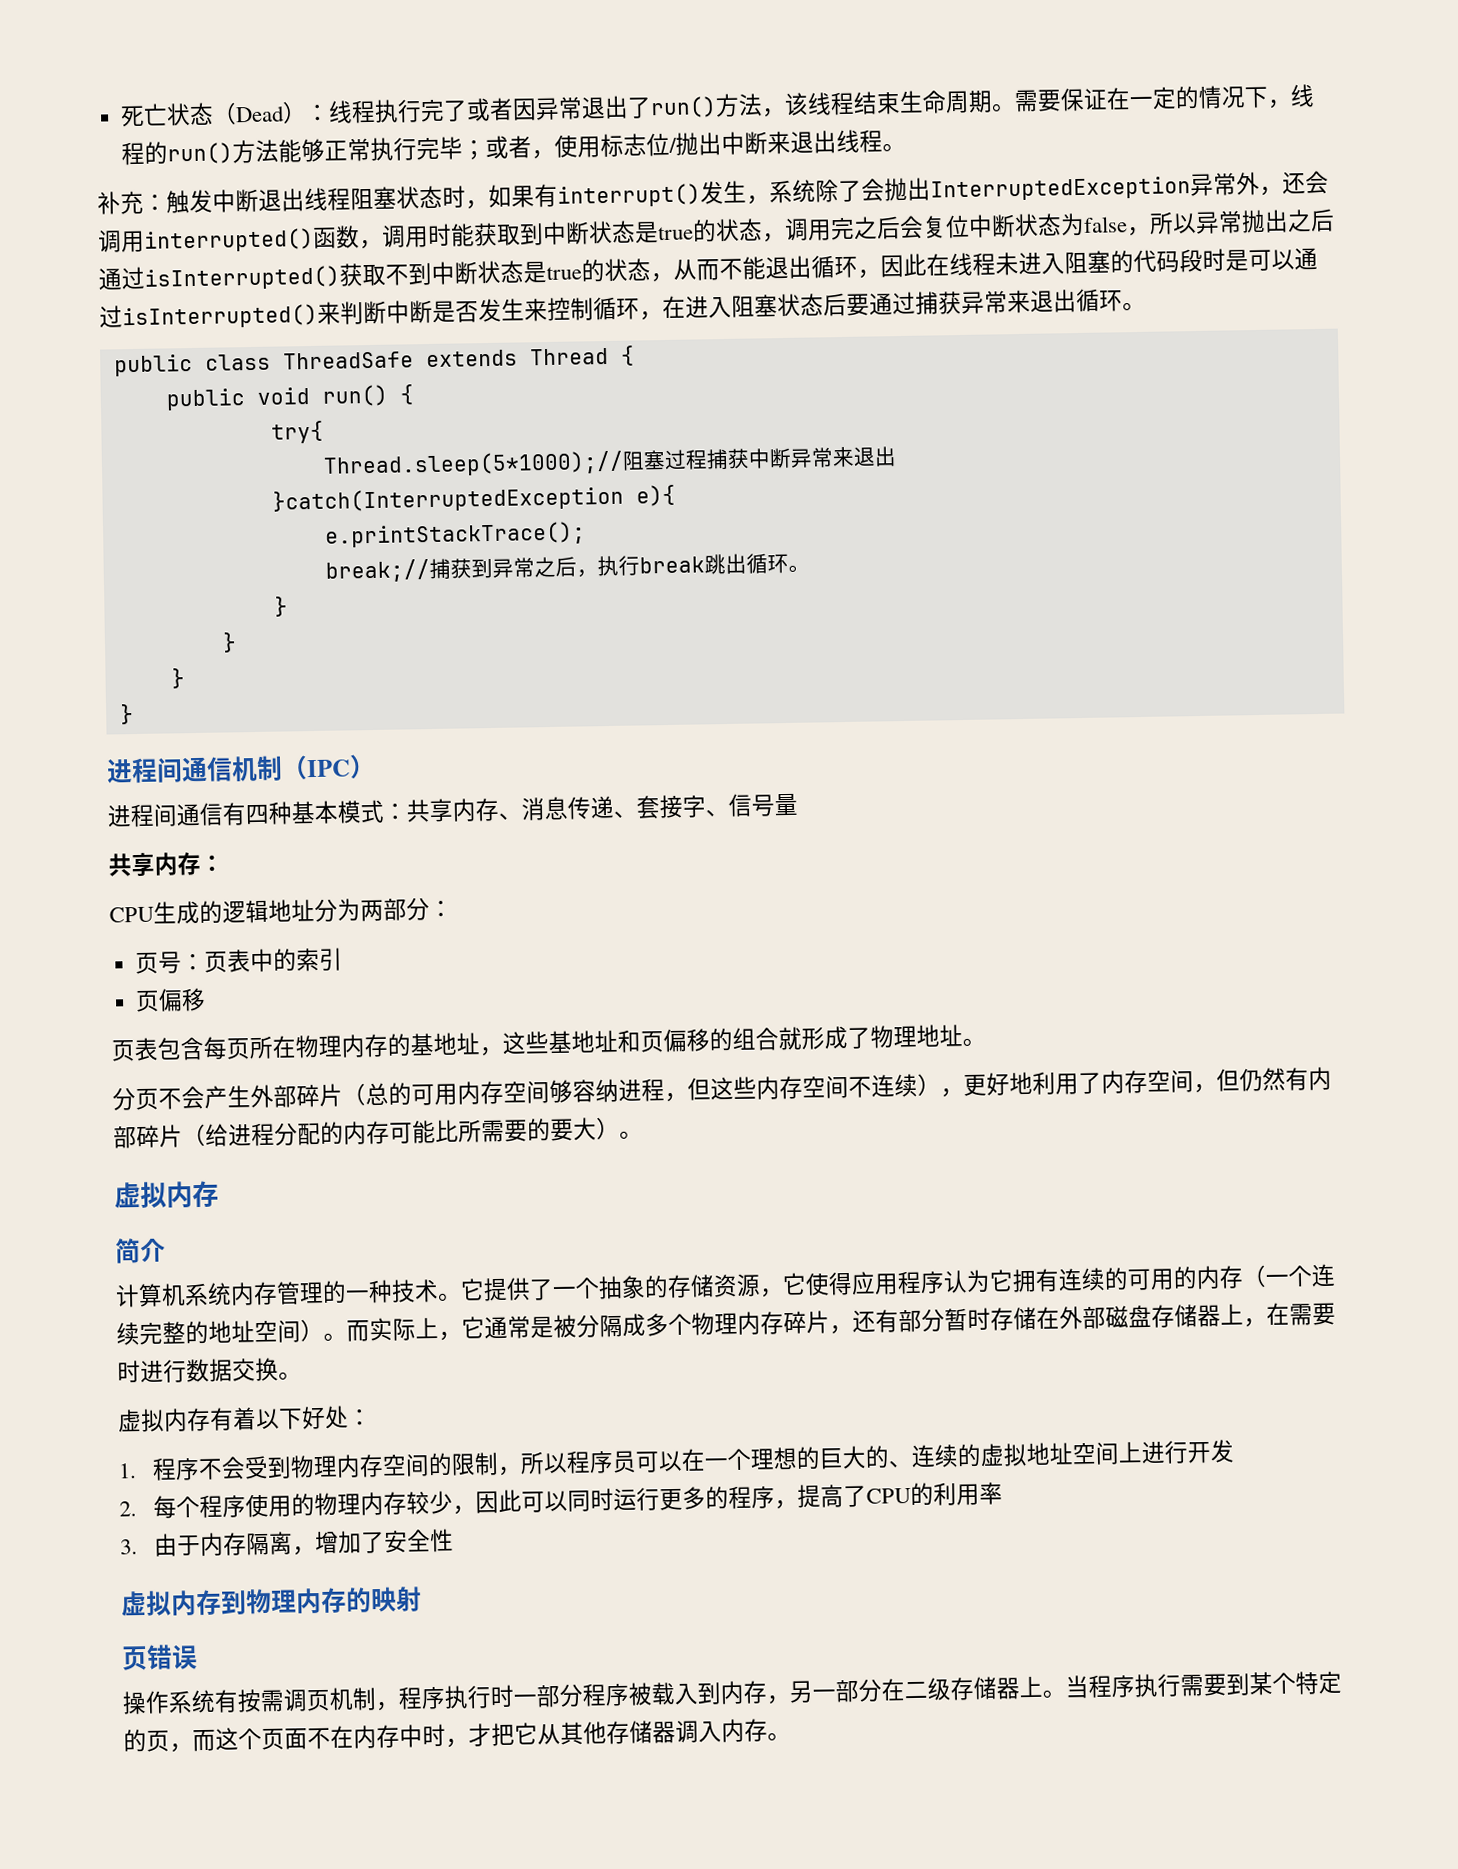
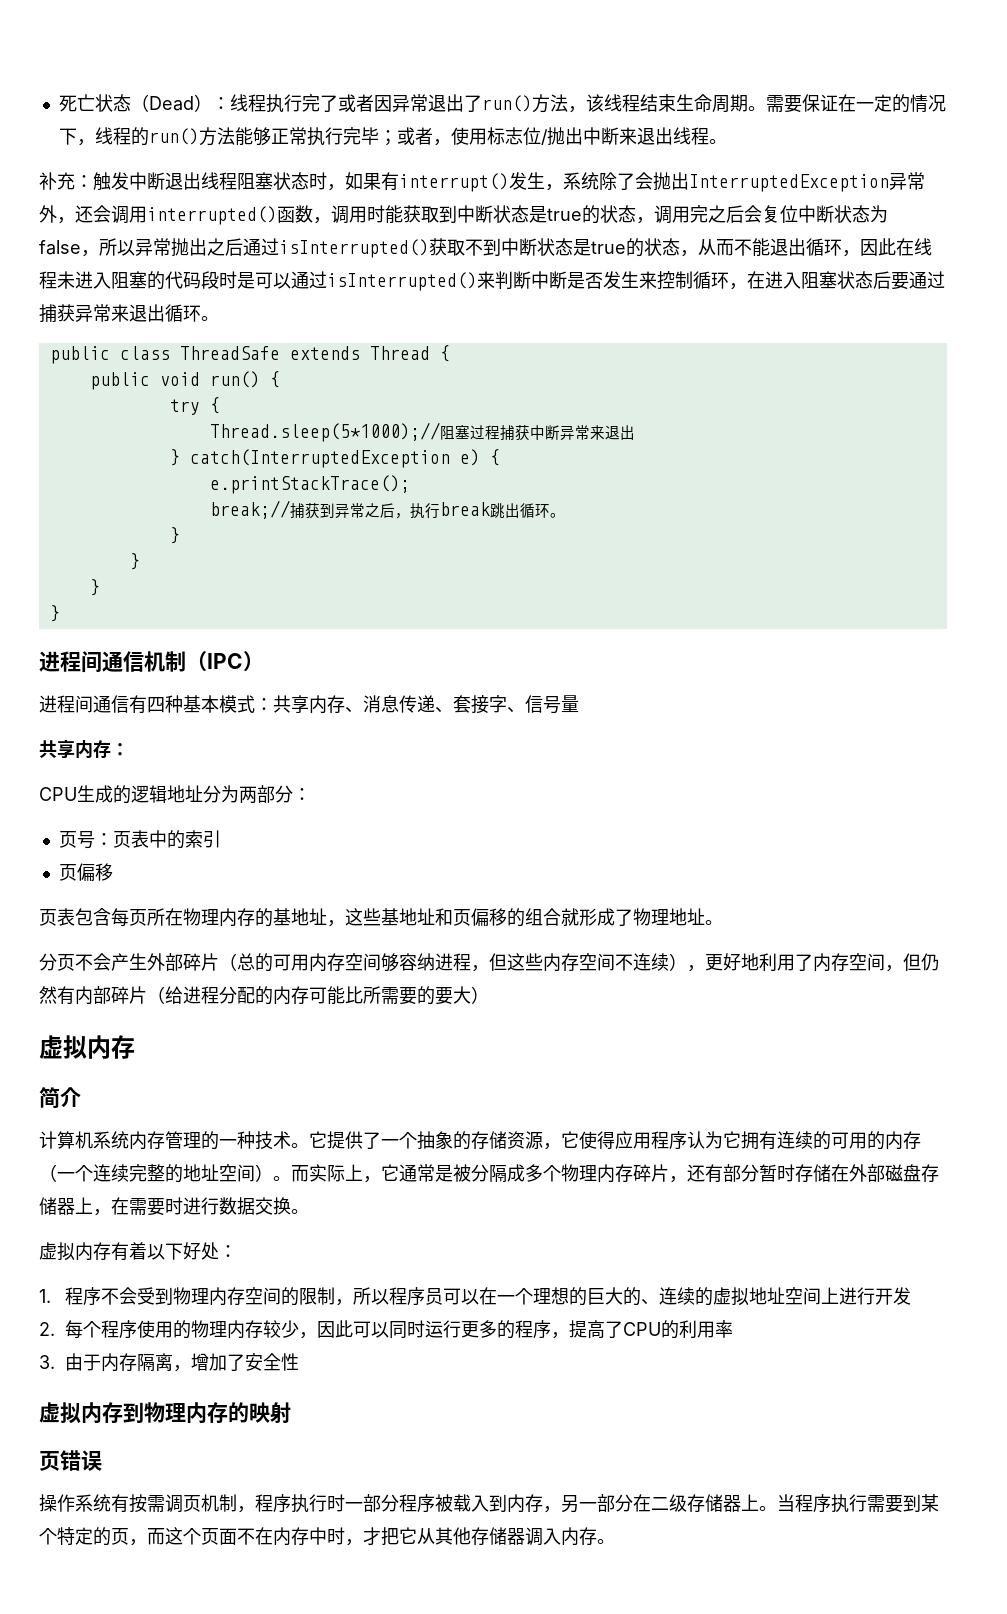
[270,420,324,444] try{ -> [169,397,220,415] try {
[271,484,676,514] }catch(InterruptedException e){ -> [169,449,500,468] } catch(InterruptedException e) {
[619,1130,643,1139] 。 -> (489, 995) none

